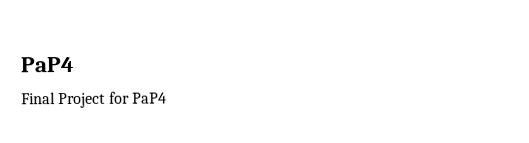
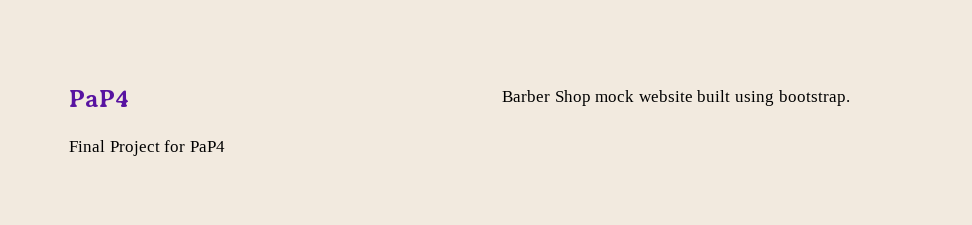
(167, 98) none -> [502,90,850,106] // Barber Shop mock website built using bootstrap.

